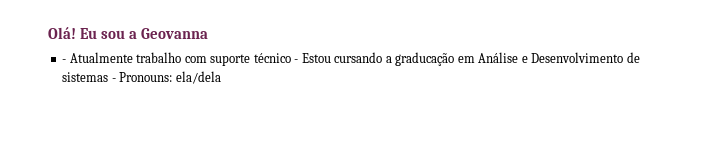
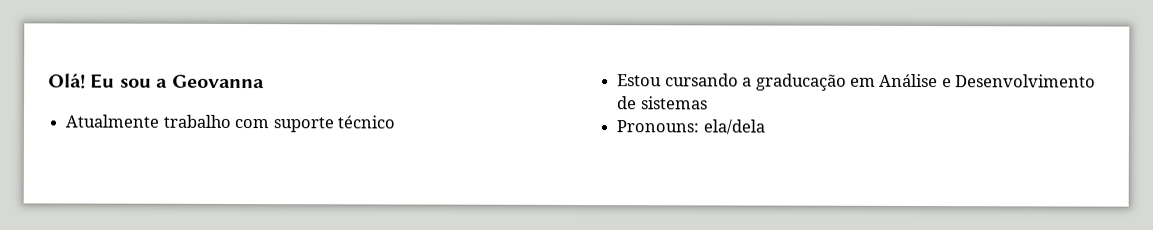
[62,59,67,63] - -> (265, 81) none
[294,59,299,63] - -> (395, 122) //
[111,78,116,82] - -> (708, 103) //

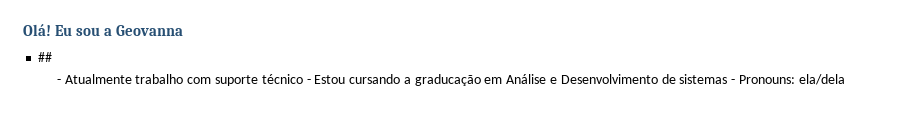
(265, 81) none -> [38,52,53,62] [56,79,61,84] ## // -
(395, 122) // -> [306,79,311,84] -
(708, 103) // -> [731,79,736,84] -

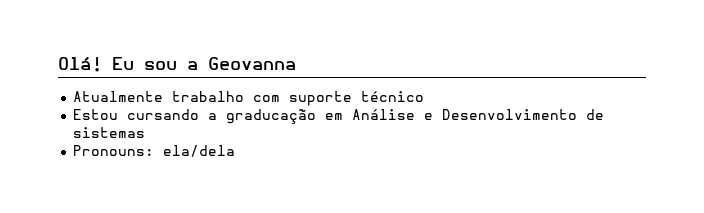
[38,52,53,62] [56,79,61,84] ## // - -> (296, 63) none
[306,79,311,84] - -> (425, 96) //
[731,79,736,84] - -> (146, 132) //

